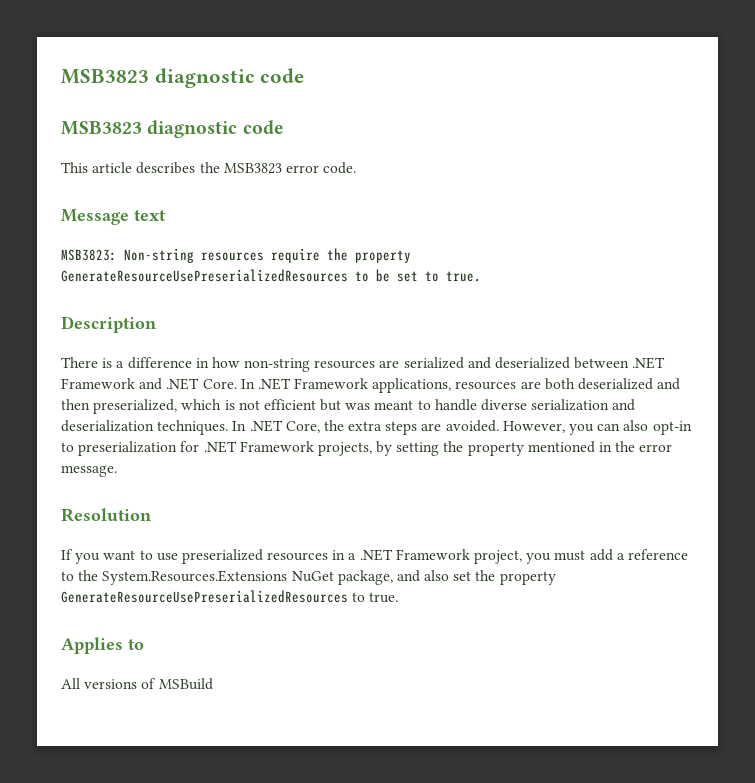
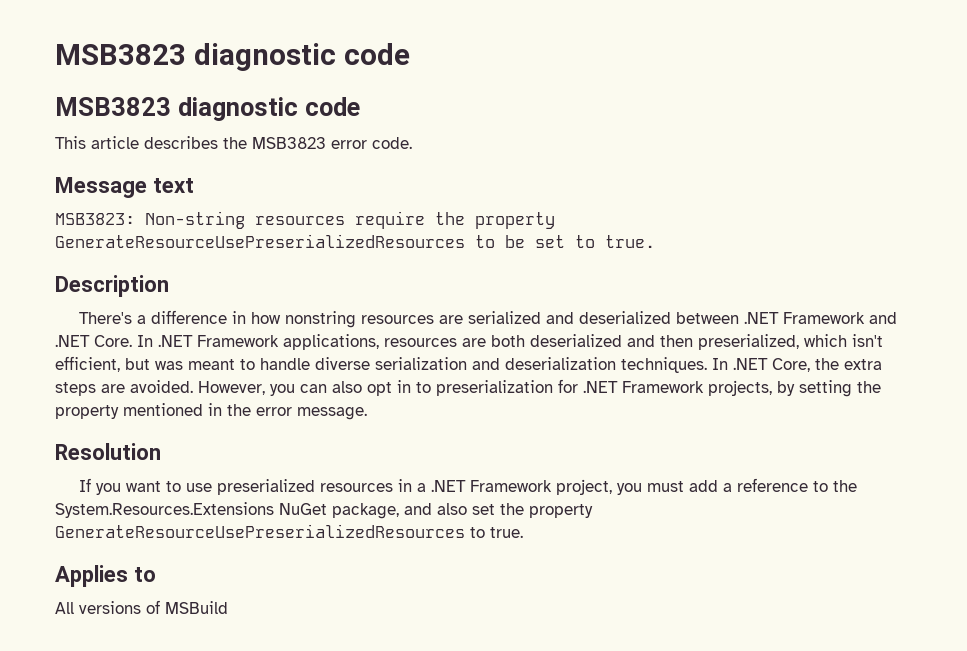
[61,357,113,368] There is -> [78,312,132,324] There's
[244,358,311,372] non-string -> [284,311,356,328] nonstring
[224,399,316,410] is not efficient -> [852,334,883,347] [55,356,120,372] isn't efficient,
[652,421,692,435] opt-in -> [367,380,411,396] opt in

